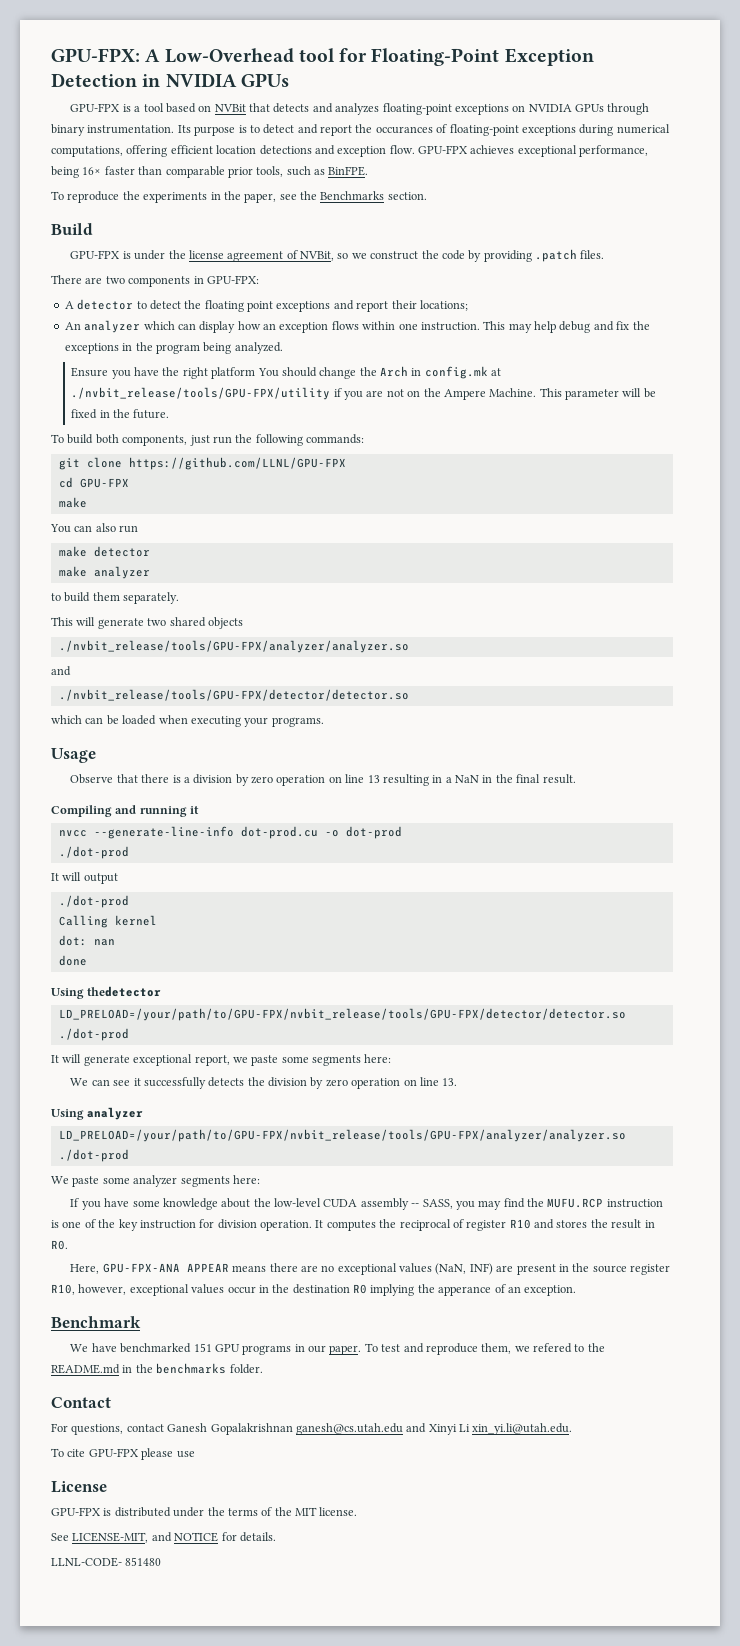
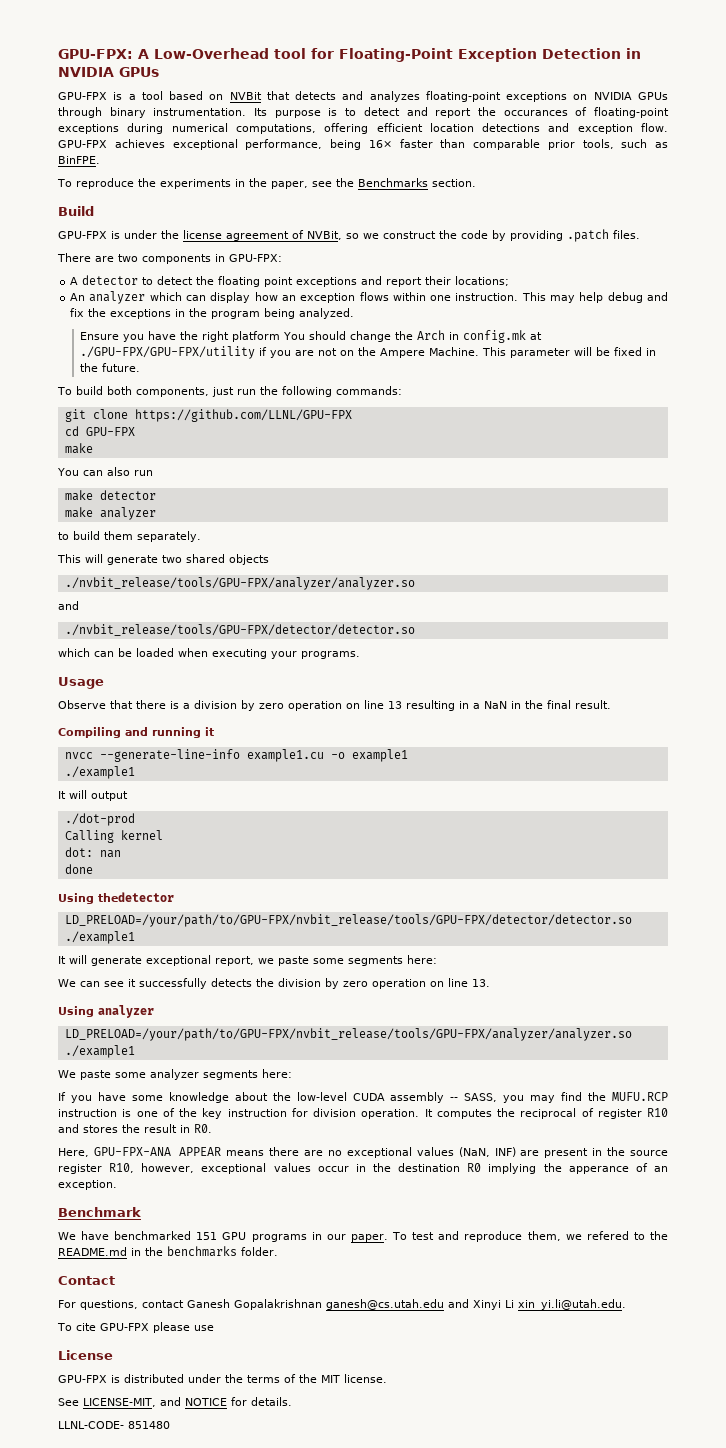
[71,387,331,400] ./nvbit_release/tools/GPU-FPX/utility -> [79,346,255,359] ./GPU-FPX/GPU-FPX/utility
[240,826,402,839] [58,846,129,859] dot-prod.cu -o dot-prod // ./dot-prod -> [246,749,408,762] [64,766,135,779] example1.cu -o example1 // ./example1
[58,1028,129,1041] ./dot-prod -> [64,931,135,944] ./example1
[58,1149,129,1162] ./dot-prod -> [64,1045,135,1058] ./example1

